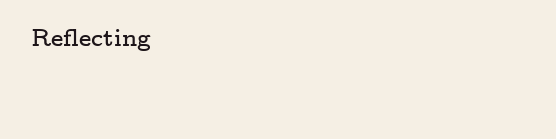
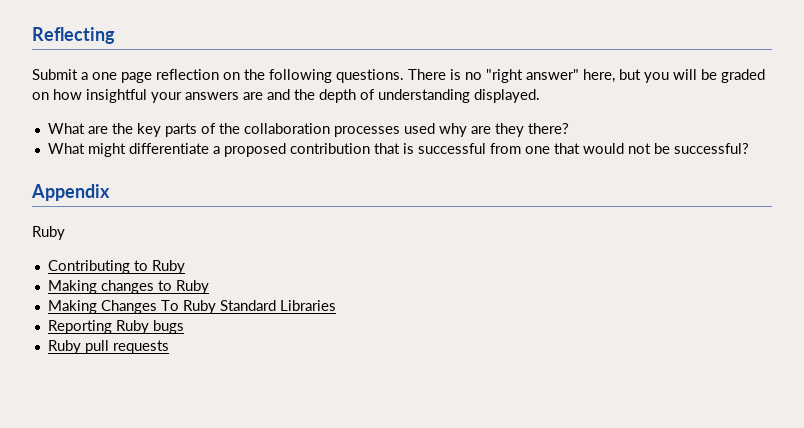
(151, 40) none -> [32,69,765,83] [32,89,540,103] [47,123,569,137] [47,143,749,157] [31,184,110,201] [32,226,65,240] [47,260,185,274] [47,280,209,294] [47,300,336,314] [47,320,184,334] [47,340,169,354] // Submit a one page reflection on the following questions. There is no "right answer" here, but you will be graded on how insightful your answers are and the depth of understanding displayed. // What are the key parts of the collaboration processes used why are they there? // What might differentiate a proposed contribution that is successful from one that would not be successful? // Appendix // Ruby // Contributing to Ruby // Making changes to Ruby // Making Changes To Ruby Standard Libraries // Reporting Ruby bugs // Ruby pull requests

